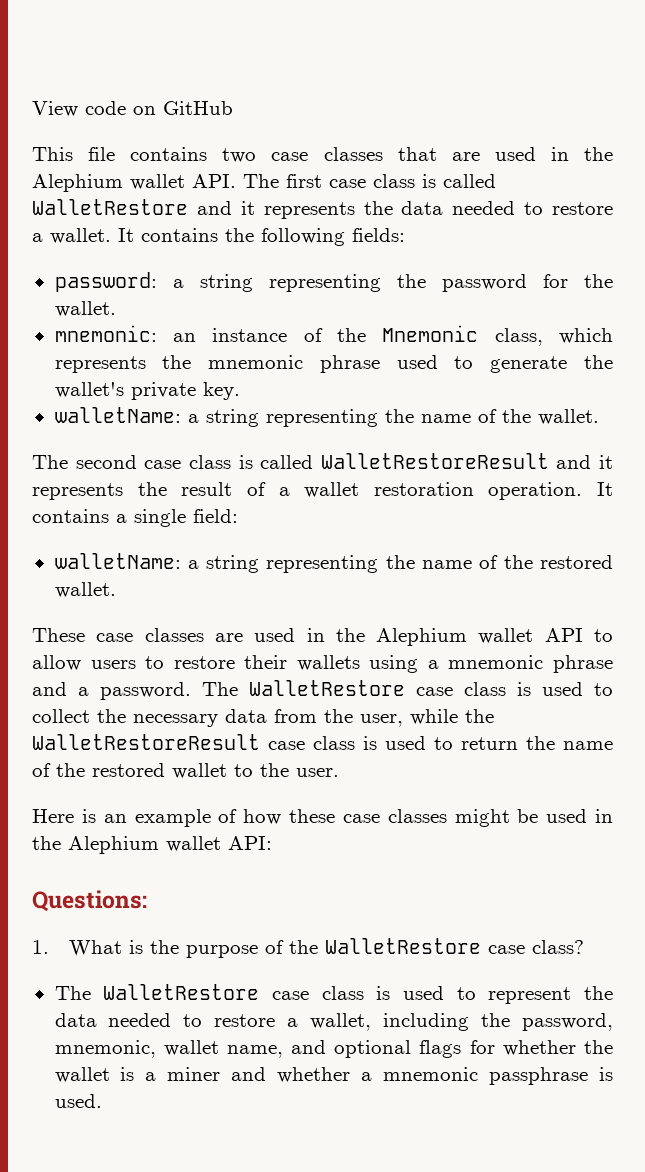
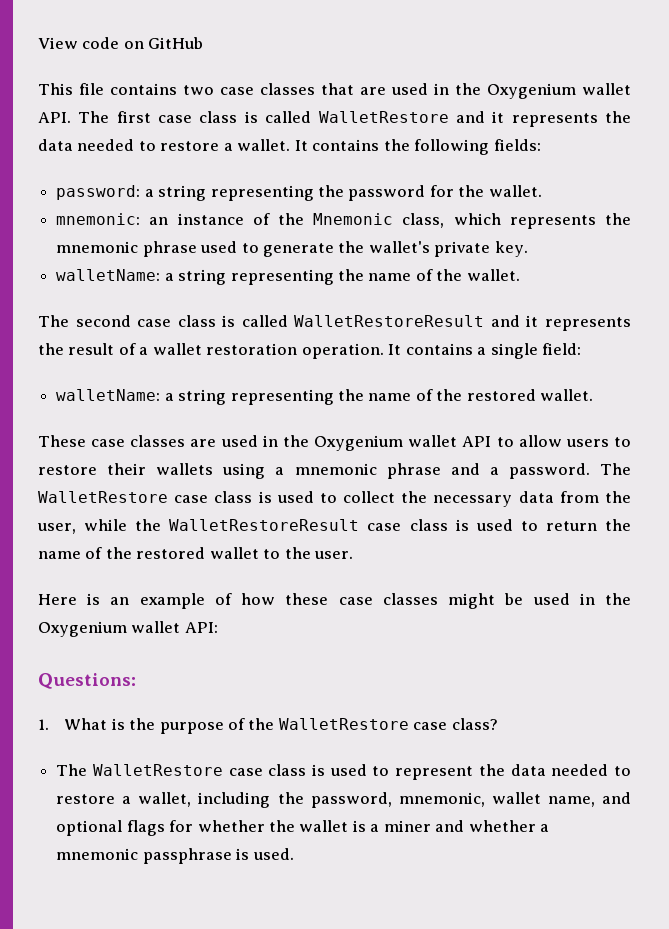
[32,174,123,192] Alephium -> [487,83,576,99] Oxygenium
[376,628,468,646] Alephium -> [314,435,404,451] Oxygenium
[68,836,159,854] Alephium -> [38,621,127,637] Oxygenium

